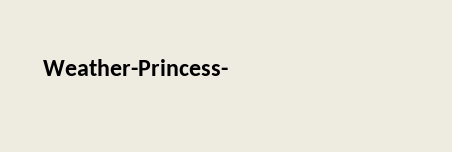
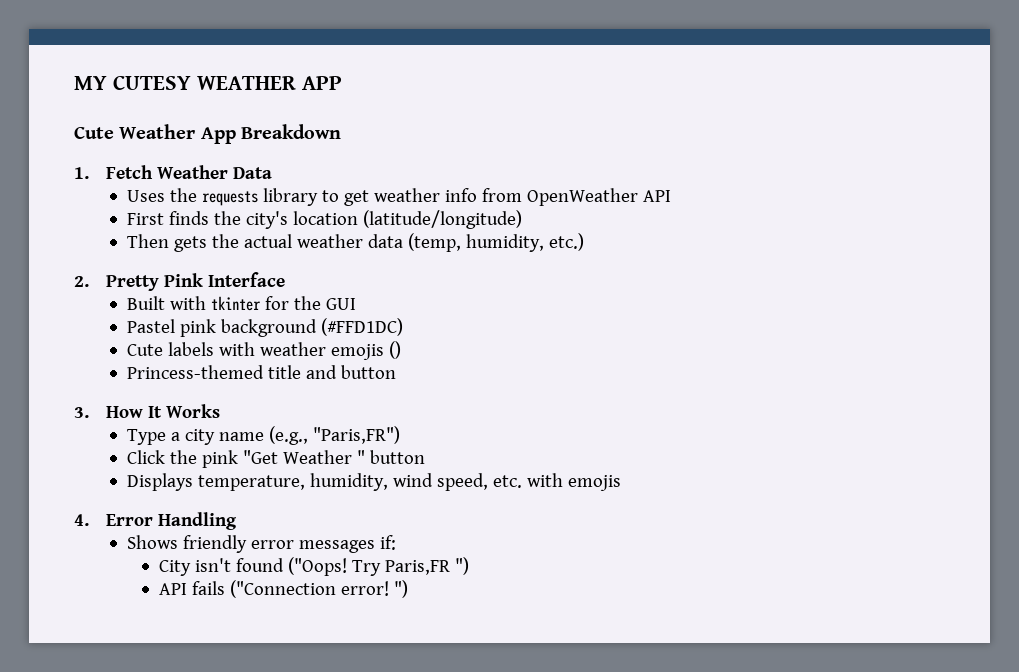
[43,59,228,76] Weather-Princess- -> [74,75,342,90] [74,124,341,144] [74,165,273,179] [126,188,671,206] [126,210,522,229] [126,233,584,252] [74,272,286,291] [126,296,356,311] [126,318,403,337] [126,341,401,360] [126,365,396,379] [74,404,221,418] [126,426,400,445] [126,450,425,468] [126,473,621,491] [74,512,238,530] [126,535,396,553] [158,557,469,576] [158,580,408,598] MY CUTESY WEATHER APP // Cute Weather App Breakdown // 1. Fetch Weather Data // Uses the requests library to get weather info from OpenWeather API // First finds the city's location (latitude/longitude) // Then gets the actual weather data (temp, humidity, etc.) // 2. Pretty Pink Interface // Built with tkinter for the GUI // Pastel pink background (#FFD1DC) // Cute labels with weather emojis () // Princess-themed title and button // 3. How It Works // Type a city name (e.g., "Paris,FR") // Click the pink "Get Weather " button // Displays temperature, humidity, wind speed, etc. with emojis // 4. Error Handling // Shows friendly error messages if: // City isn't found ("Oops! Try Paris,FR ") // API fails ("Connection error! ")

